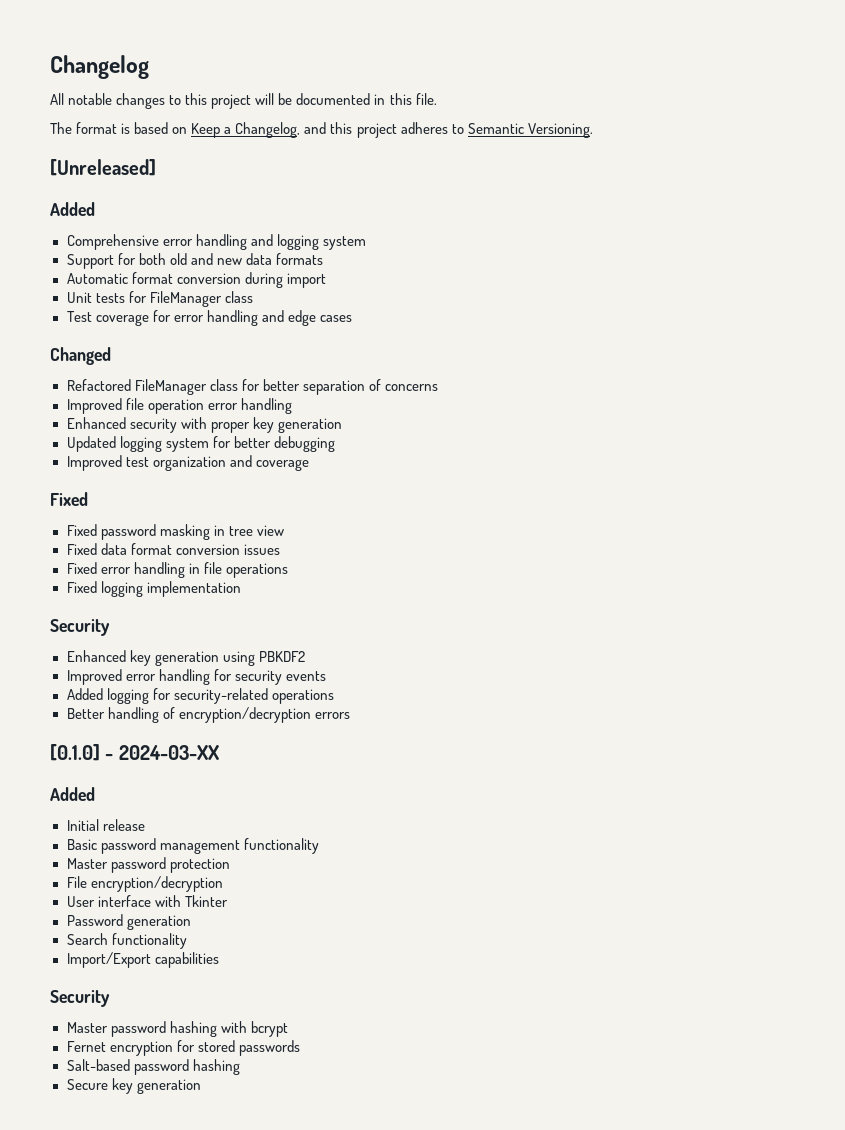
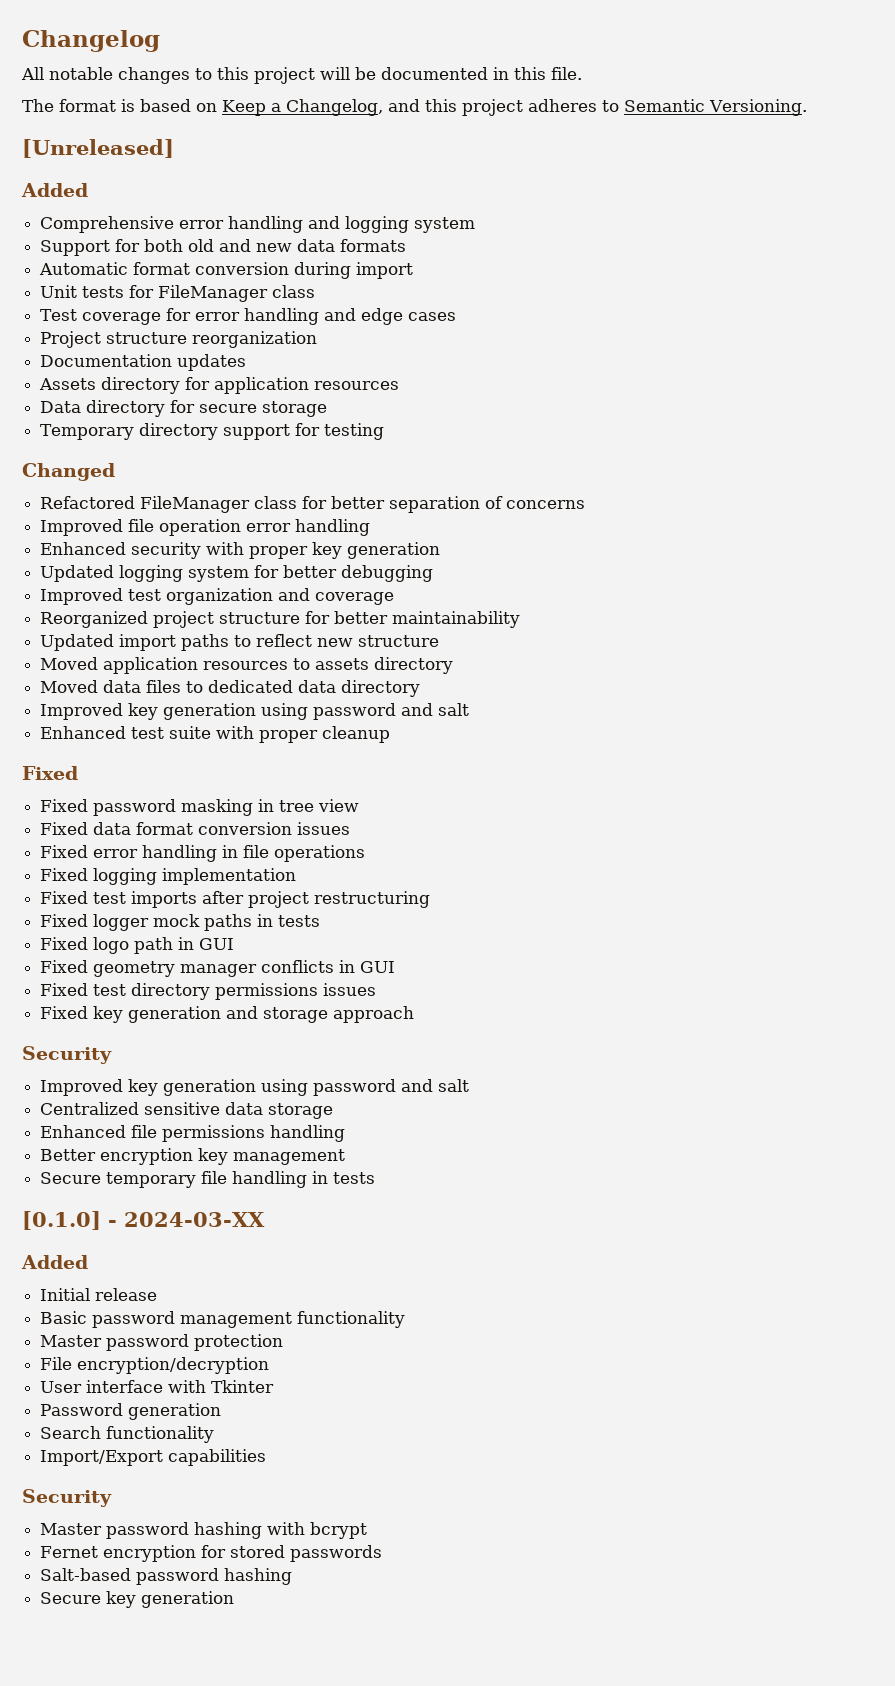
(352, 318) none -> [40,331,318,348] [40,354,247,371] [39,377,400,394] [40,400,328,417] [40,423,385,440] // Project structure reorganization // Documentation updates // Assets directory for application resources // Data directory for secure storage // Temporary directory support for testing
(309, 465) none -> [40,611,521,628] [40,634,440,651] [40,657,454,674] [40,680,421,697] [40,703,470,720] [40,726,391,743] // Reorganized project structure for better maintainability // Updated import paths to reflect new structure // Moved application resources to assets directory // Moved data files to dedicated data directory // Improved key generation using password and salt // Enhanced test suite with proper cleanup
[50,619,110,636] [66,650,305,666] [66,669,326,685] [66,688,334,704] [66,707,350,723] // Security // Enhanced key generation using PBKDF2 // Improved error handling for security events // Added logging for security-related operations // Better handling of encryption/decryption errors -> [40,891,431,908] [40,914,321,931] [40,937,235,954] [40,960,396,977] [40,983,377,1000] [40,1006,415,1023] [22,1046,112,1064] [40,1079,470,1096] [40,1102,334,1119] [40,1125,346,1142] [40,1148,346,1165] [40,1171,376,1188] // Fixed test imports after project restructuring // Fixed logger mock paths in tests // Fixed logo path in GUI // Fixed geometry manager conflicts in GUI // Fixed test directory permissions issues // Fixed key generation and storage approach // Security // Improved key generation using password and salt // Centralized sensitive data storage // Enhanced file permissions handling // Better encryption key management // Secure temporary file handling in tests

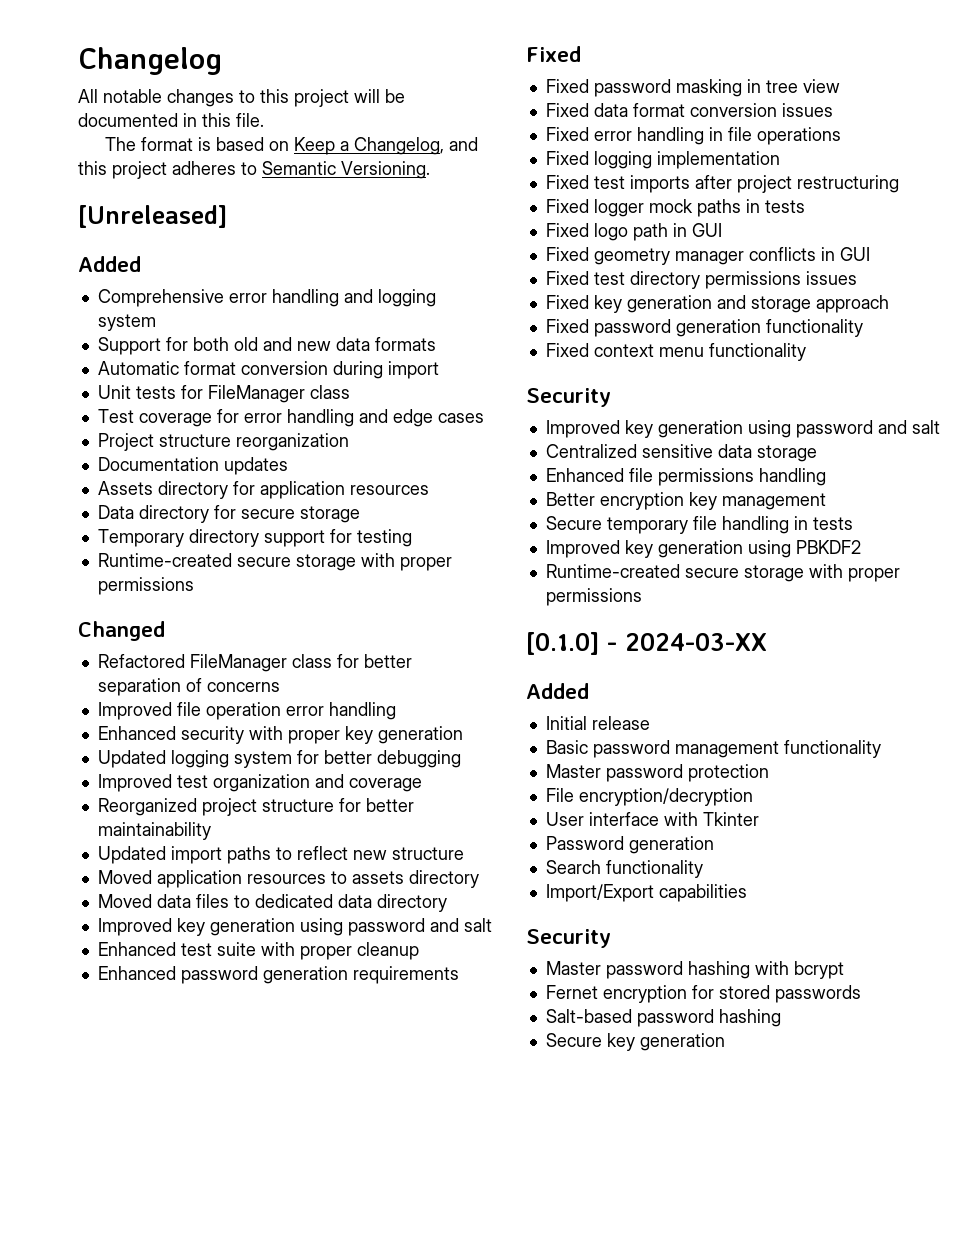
(385, 431) none -> [97,553,452,571] [97,577,194,595] // Runtime-created secure storage with proper permissions
(391, 734) none -> [97,966,459,984] // Enhanced password generation requirements
(415, 1014) none -> [545,319,863,337] [545,343,806,361] // Fixed password generation functionality // Fixed context menu functionality
(376, 1178) none -> [545,540,861,558] [545,564,900,582] [545,588,642,606] // Improved key generation using PBKDF2 // Runtime-created secure storage with proper permissions

